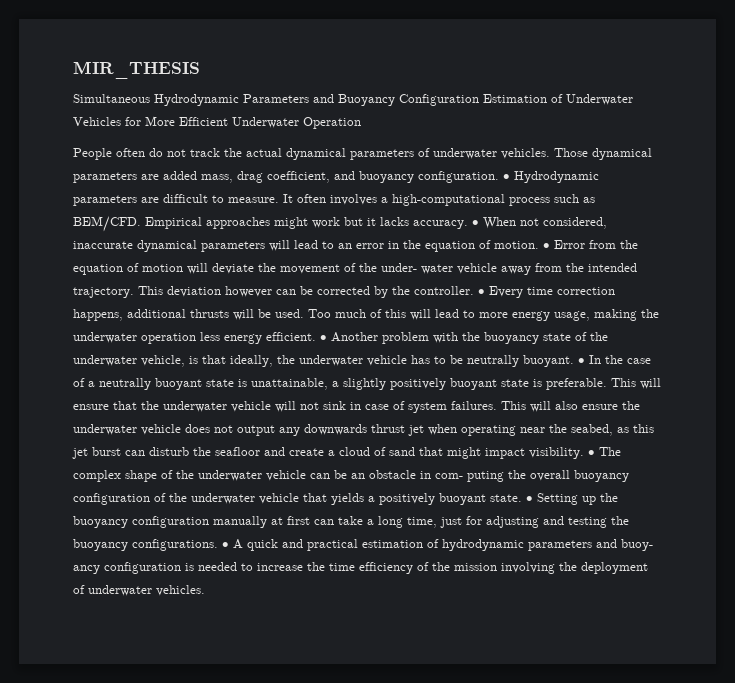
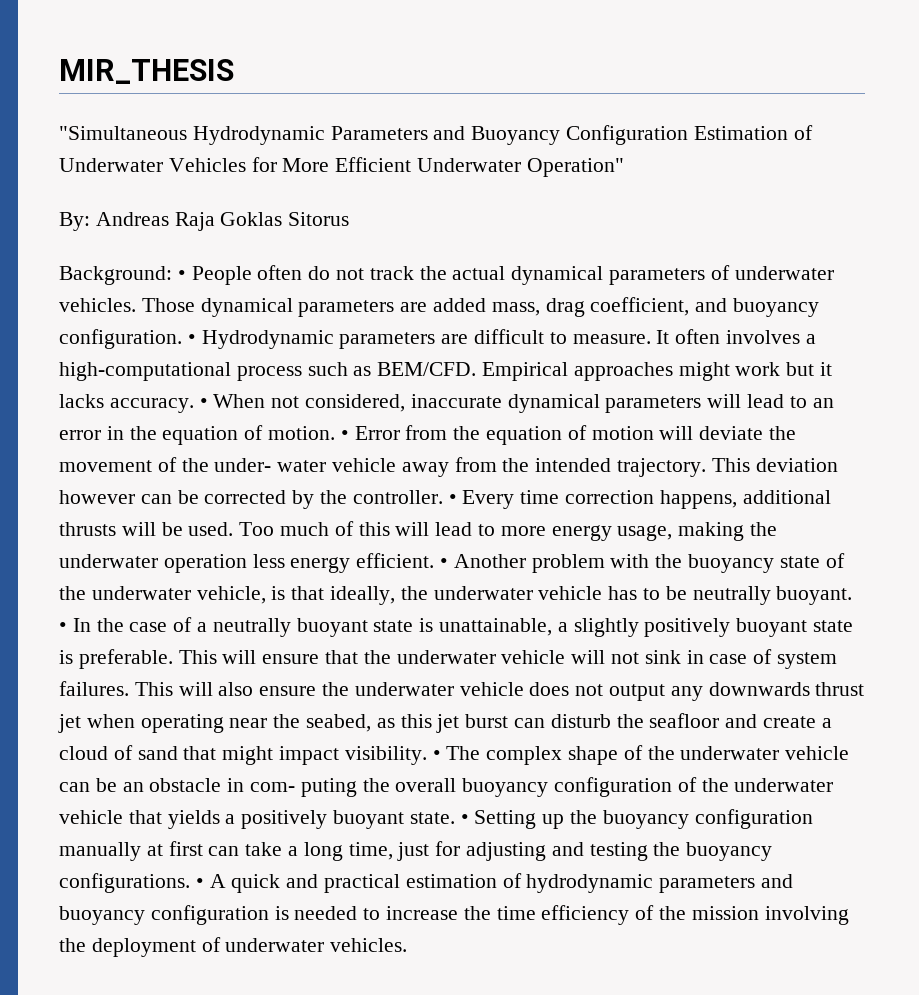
[73,94,150,103] Simultaneous -> [59,126,187,140] "Simultaneous
[303,117,361,129] Operation // -> [526,158,624,177] [59,212,350,231] [59,266,186,285] Operation" // By: Andreas Raja Goklas Sitorus // Background: •
[621,539,653,551] [73,565,100,574] buoy- ancy -> [59,906,145,925] buoyancy

